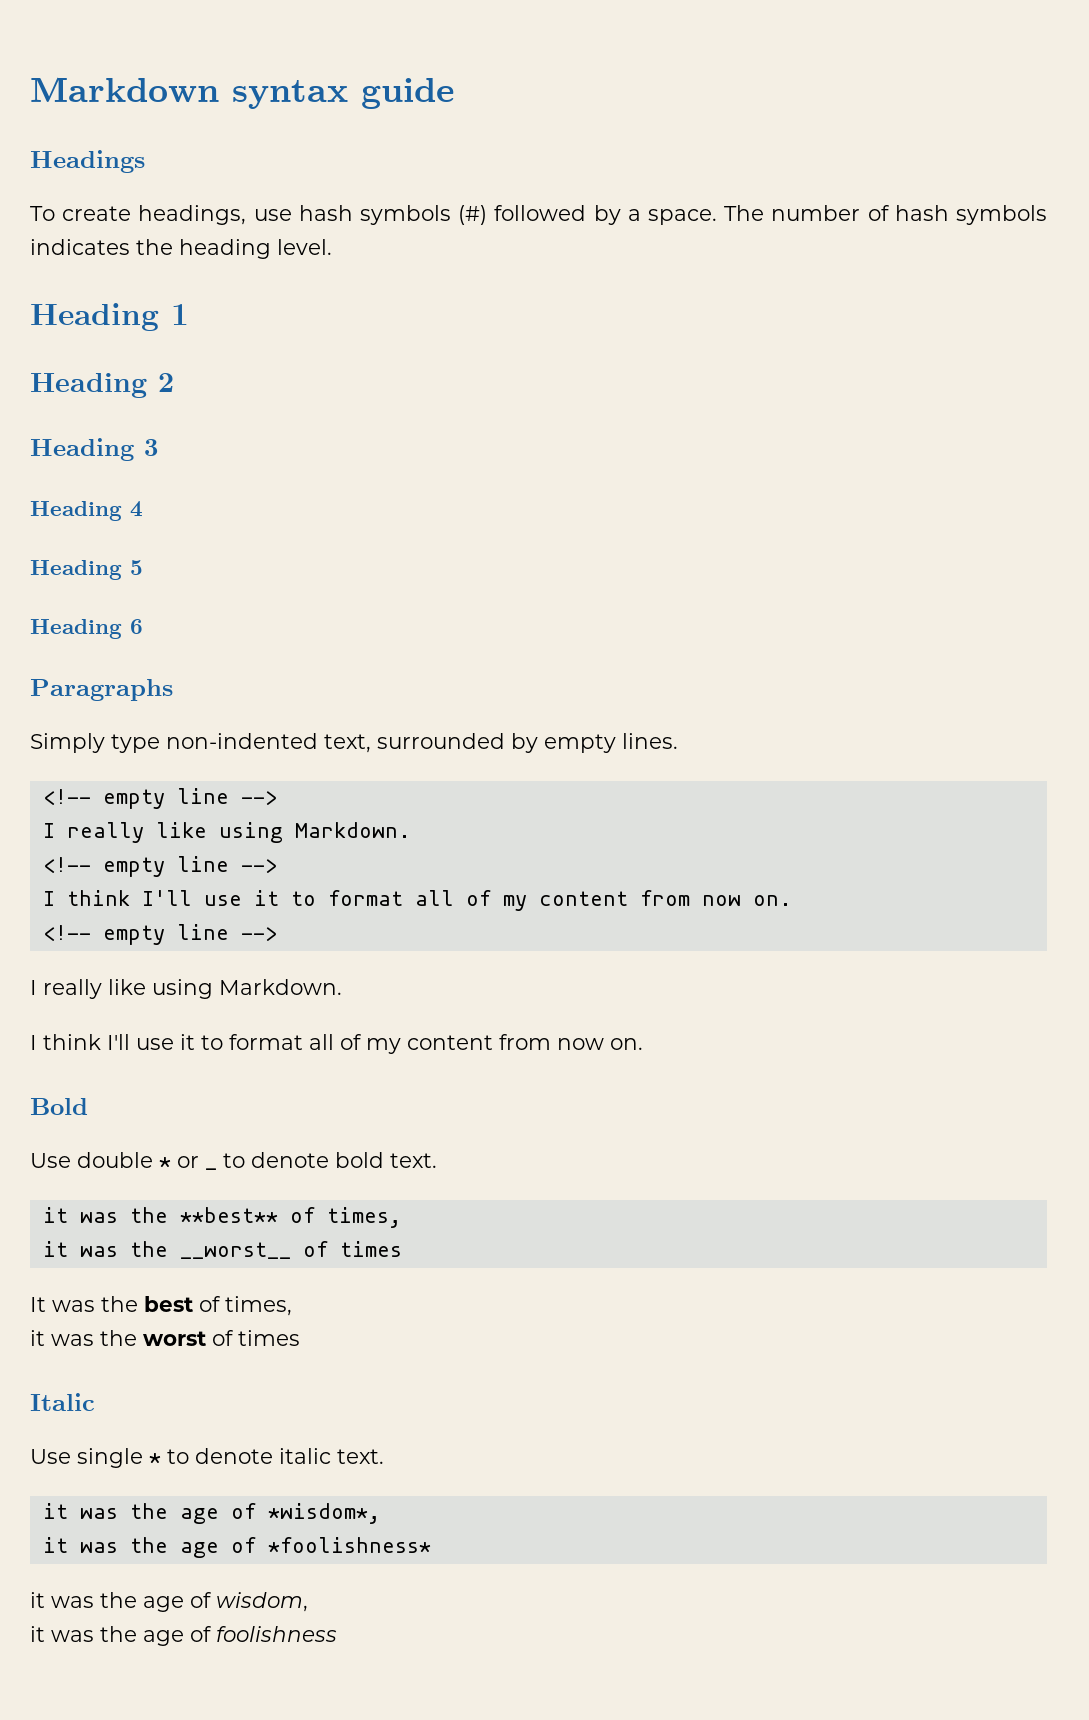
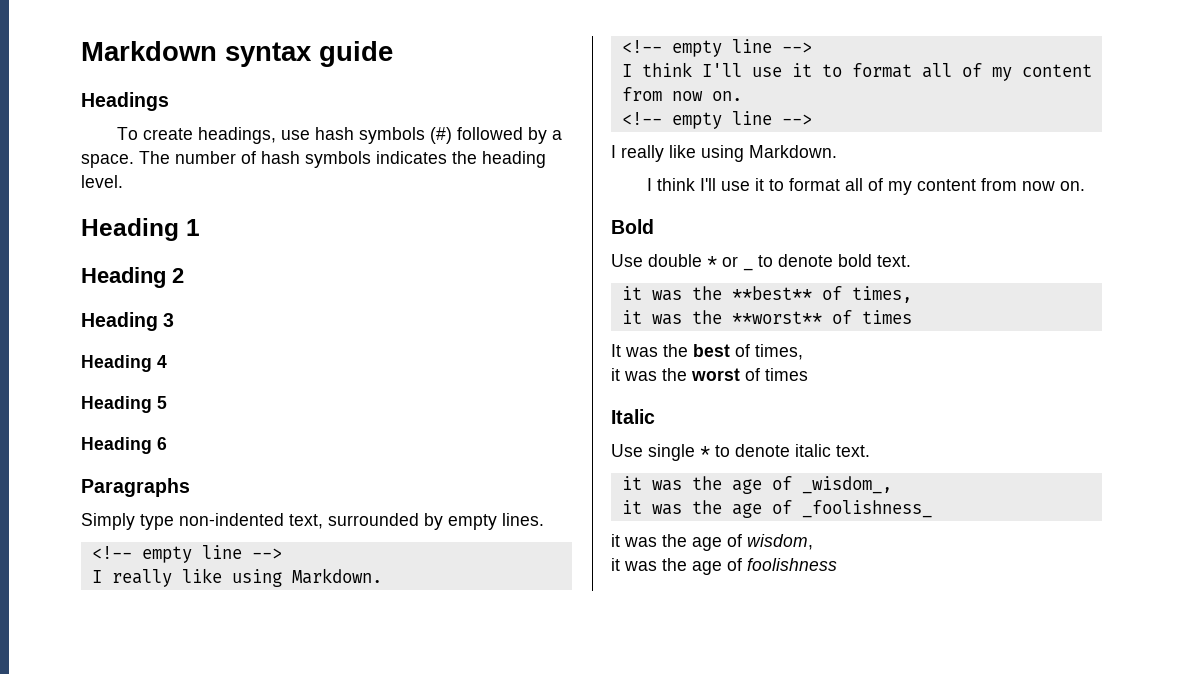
[179,1242,291,1259] __worst__ -> [731,311,822,324] **worst**
[267,1503,380,1524] [42,1537,431,1558] *wisdom*, // it was the age of *foolishness* -> [801,476,892,494] [621,500,932,518] _wisdom_, // it was the age of _foolishness_

